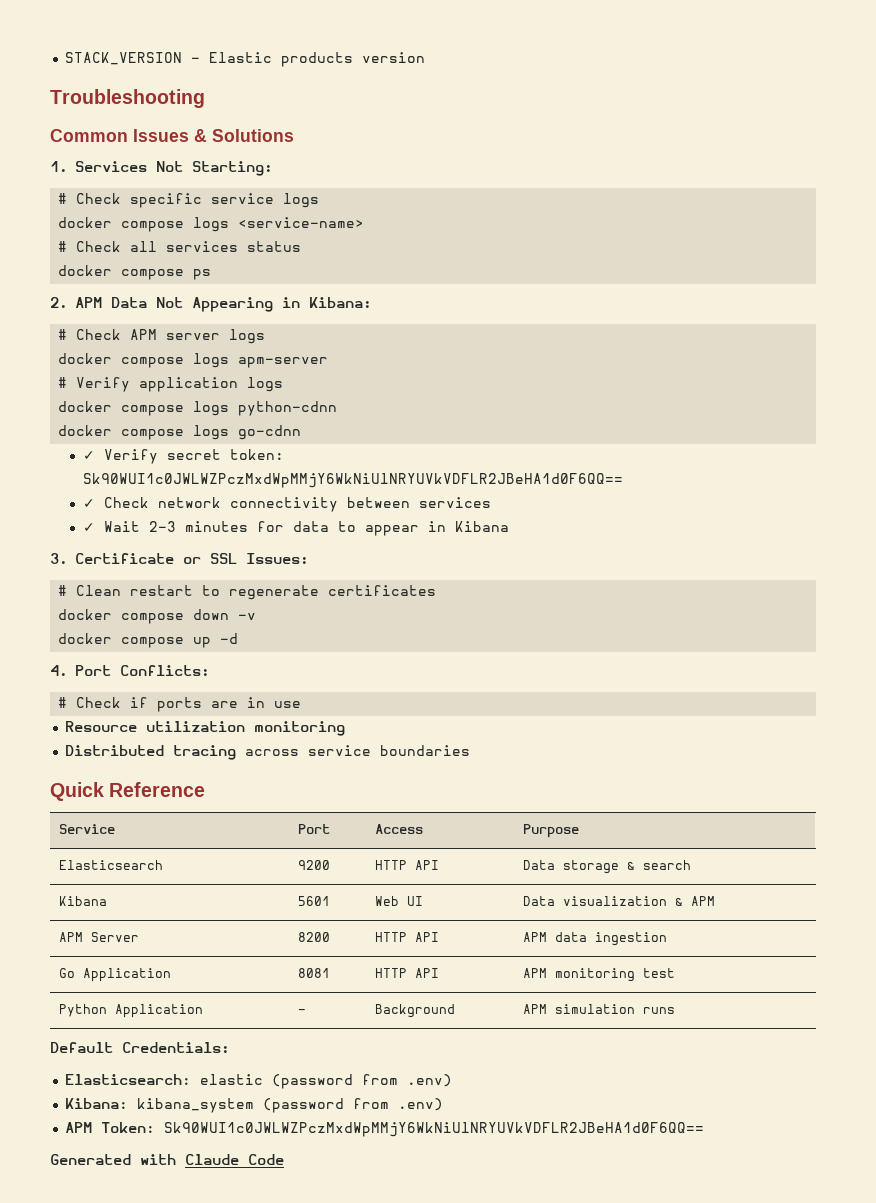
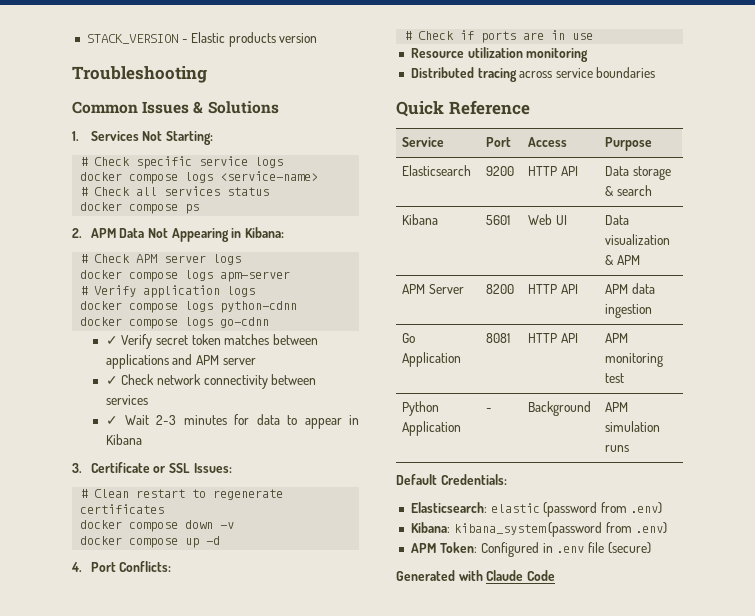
[229,449,284,460] [82,473,623,488] token: Sk90WUI1c0JWLWZPczMxdWpMMjY6WkNiUlNRYUVkVDFLR2JBeHA1d0F6QQ== -> [191,334,318,345] [105,354,256,369] token matches between applications and APM server
[164,1122,705,1137] Sk90WUI1c0JWLWZPczMxdWpMMjY6WkNiUlNRYUVkVDFLR2JBeHA1d0F6QQ== -> [481,542,651,557] Configured in .env file (secure)

